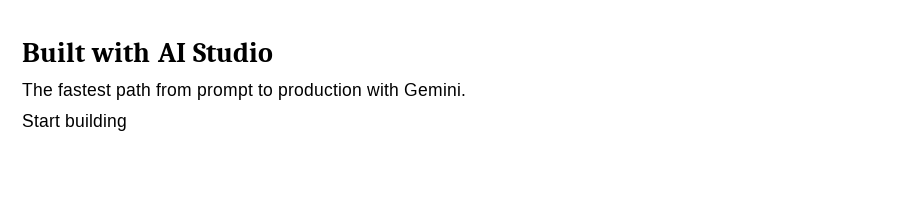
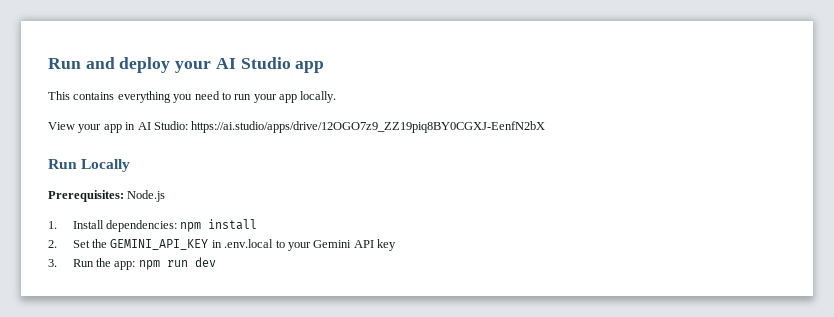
[22,42,274,62] [22,83,466,100] [22,114,127,131] Built with AI Studio // The fastest path from prompt to production with Gemini. // Start building -> [48,57,325,73] [48,91,337,103] [48,121,546,133] [48,159,131,172] [48,190,166,202] [48,219,258,232] [48,239,397,251] [48,257,216,270] Run and deploy your AI Studio app // This contains everything you need to run your app locally. // View your app in AI Studio: https://ai.studio/apps/drive/12OGO7z9_ZZ19piq8BY0CGXJ-EenfN2bX // Run Locally // Prerequisites: Node.js // 1. Install dependencies: npm install // 2. Set the GEMINI_API_KEY in .env.local to your Gemini API key // 3. Run the app: npm run dev

